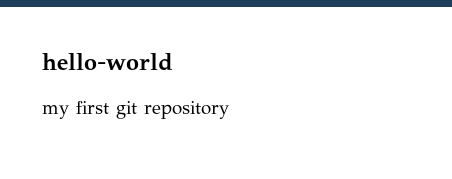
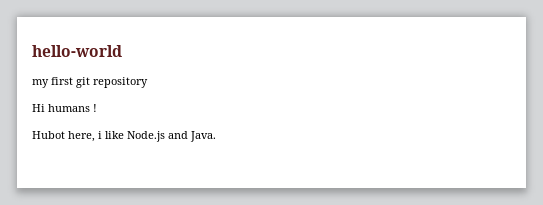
(229, 110) none -> [32,104,97,112] [32,131,216,142] // Hi humans ! // Hubot here, i like Node.js and Java.

